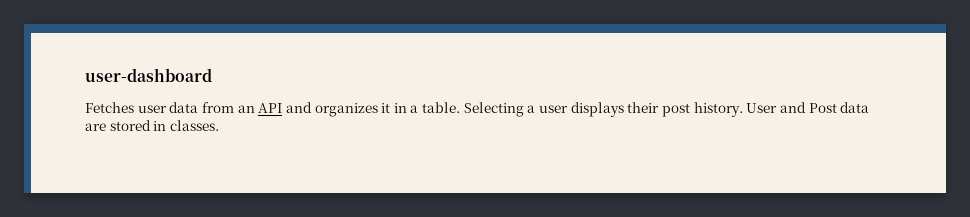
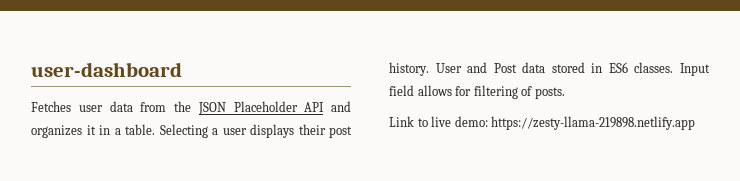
[237,105,255,113] an -> [174,101,298,115] the JSON Placeholder
[85,123,106,131] are -> (546, 67) none
[169,120,219,131] classes. -> [608,62,710,76] [389,85,565,99] [389,116,696,130] ES6 classes. Input field allows for filtering of posts. // Link to live demo: https://zesty-llama-219898.netlify.app

